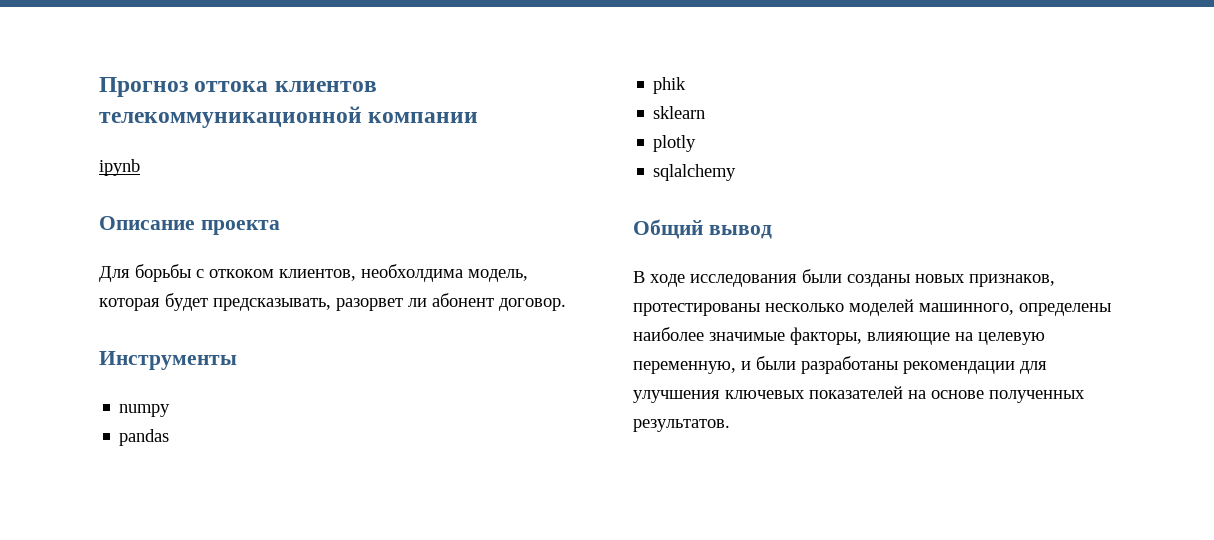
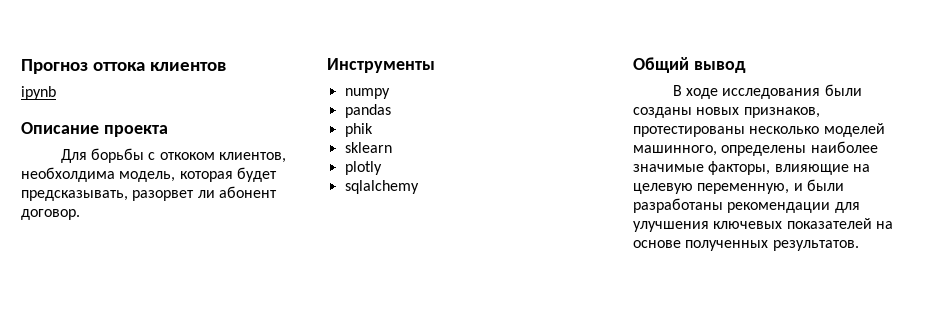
[99,106,479,128] телекоммуникационной компании -> (226, 66) none

